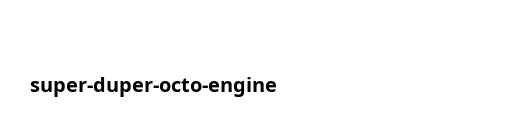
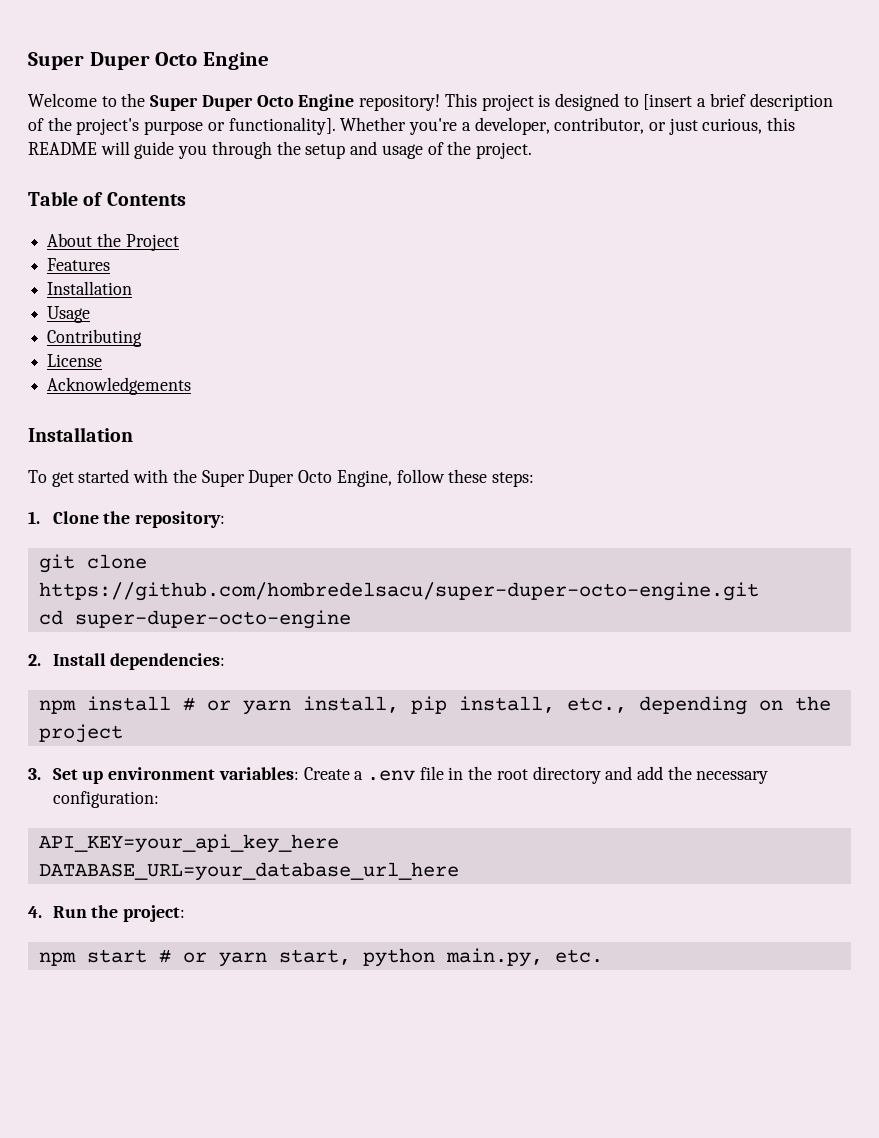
[30,77,277,97] super-duper-octo-engine -> [28,52,269,70] [28,93,833,111] [28,117,796,135] [28,141,532,159] [28,191,186,206] [47,233,179,251] [47,258,111,271] [47,281,133,295] [47,306,91,323] [47,329,143,347] [47,354,103,367] [47,377,192,395] [28,427,133,442] [28,469,534,487] [28,511,226,528] [38,554,147,573] [38,582,759,601] [38,610,351,629] [28,653,226,670] [38,696,831,715] [38,724,123,743] [28,766,769,784] [52,791,159,808] [38,834,339,853] [38,862,459,881] [28,905,186,922] [38,948,603,967] Super Duper Octo Engine // Welcome to the Super Duper Octo Engine repository! This project is designed to [insert a brief description of the project's purpose or functionality]. Whether you're a developer, contributor, or just curious, this README will guide you through the setup and usage of the project. // Table of Contents // About the Project // Features // Installation // Usage // Contributing // License // Acknowledgements // Installation // To get started with the Super Duper Octo Engine, follow these steps: // 1. Clone the repository: // git clone https://github.com/hombredelsacu/super-duper-octo-engine.git // cd super-duper-octo-engine // 2. Install dependencies: // npm install # or yarn install, pip install, etc., depending on the project // 3. Set up environment variables: Create a .env file in the root directory and add the necessary configuration: // API_KEY=your_api_key_here // DATABASE_URL=your_database_url_here // 4. Run the project: // npm start # or yarn start, python main.py, etc.

